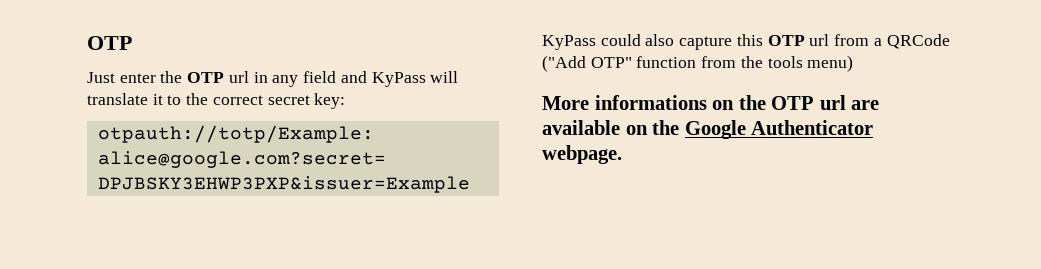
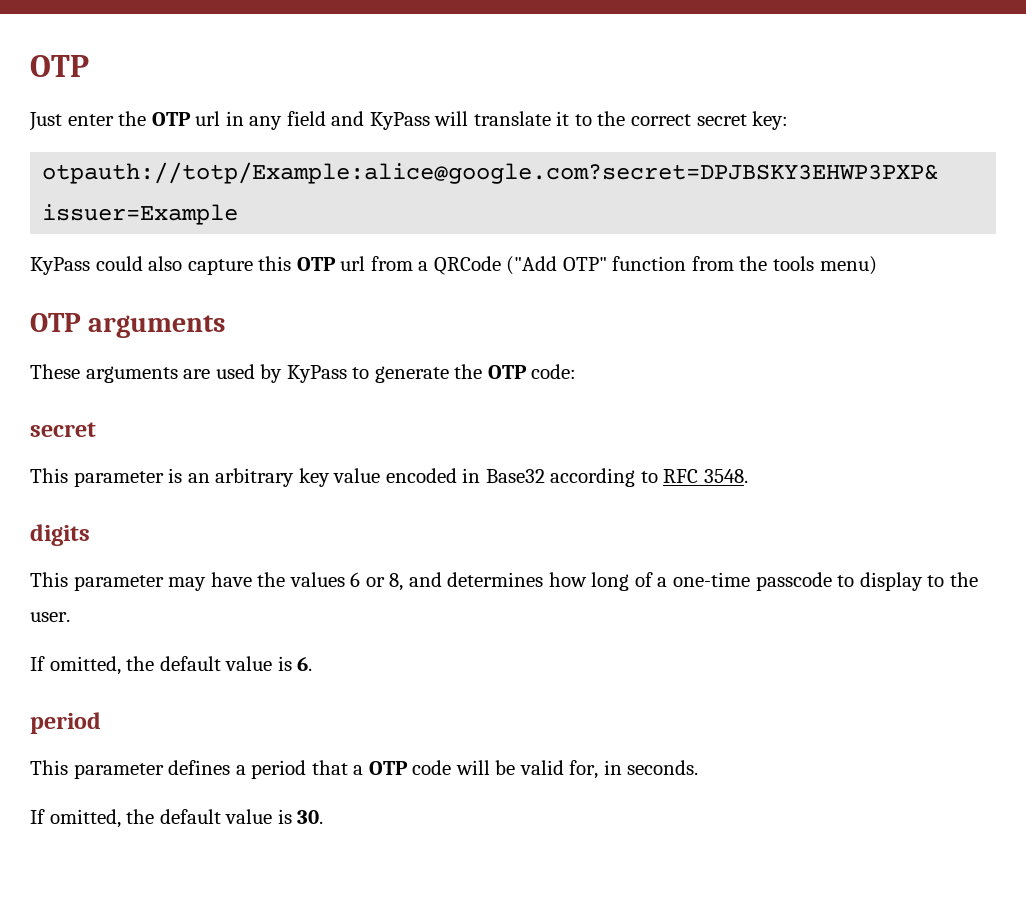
[542,95,880,110] [542,120,874,139] [542,145,622,164] More informations on the OTP url are available on the Google Authenticator webpage. -> [30,313,226,338] [30,364,577,383] [30,422,96,437] [30,468,748,487] [30,524,90,546] [30,572,978,591] [30,612,70,622] [30,656,313,675] [30,712,101,734] [30,760,699,779] [30,809,324,828] OTP arguments // These arguments are used by KyPass to generate the OTP code: // secret // This parameter is an arbitrary key value encoded in Base32 according to RFC 3548. // digits // This parameter may have the values 6 or 8, and determines how long of a one-time passcode to display to the user. // If omitted, the default value is 6. // period // This parameter defines a period that a OTP code will be valid for, in seconds. // If omitted, the default value is 30.

